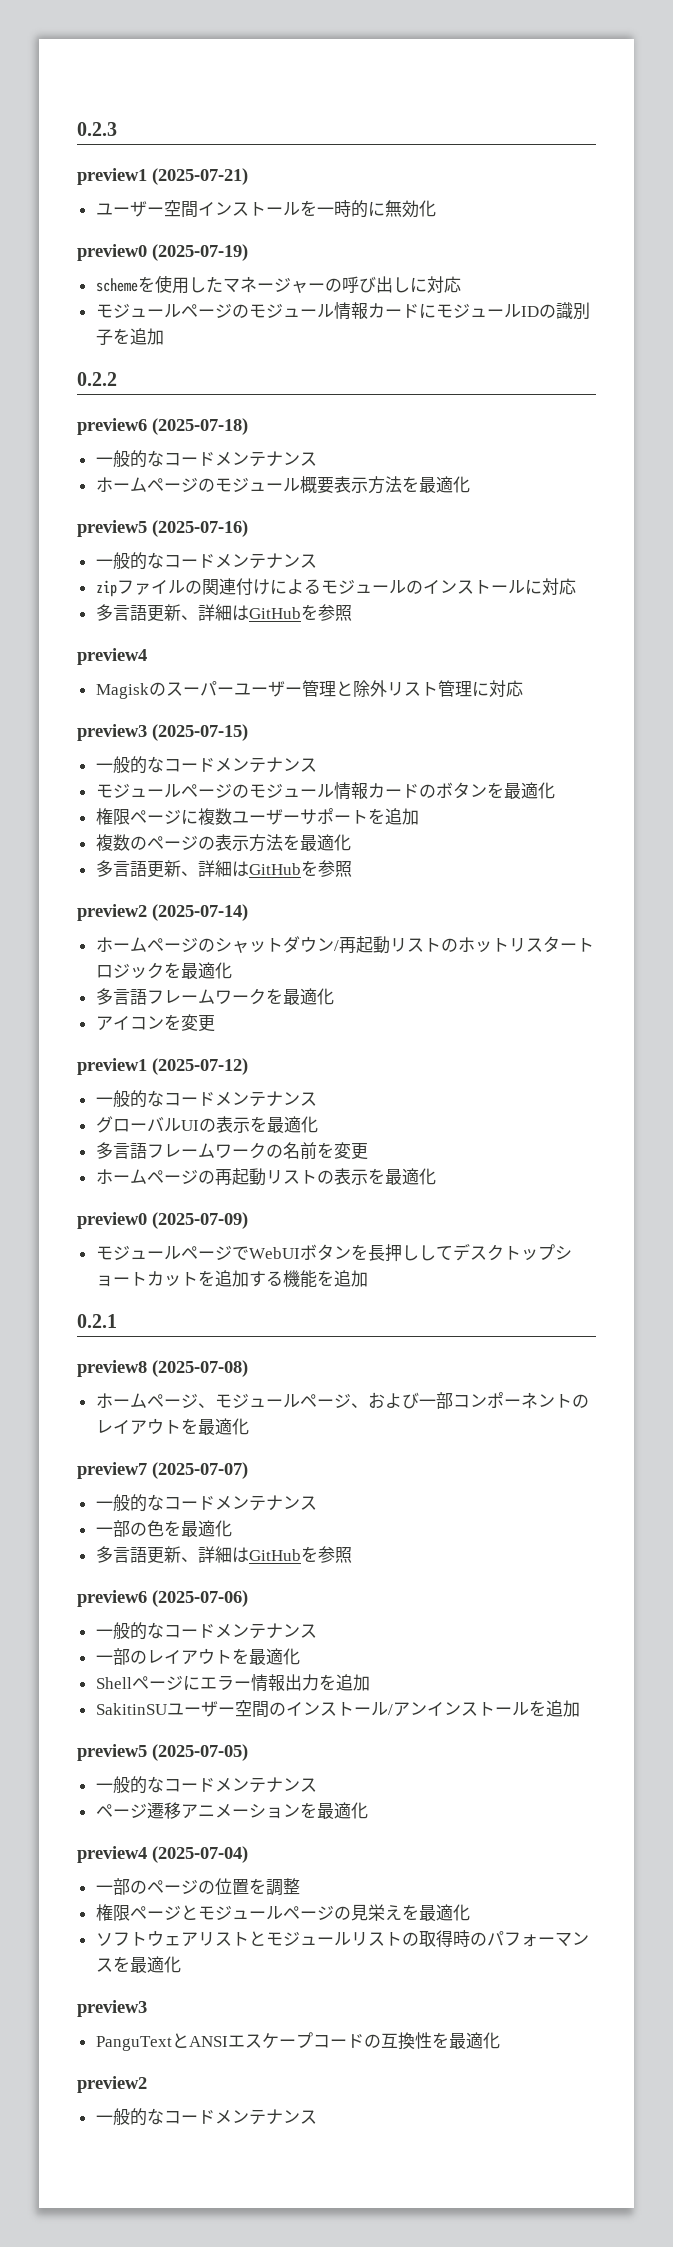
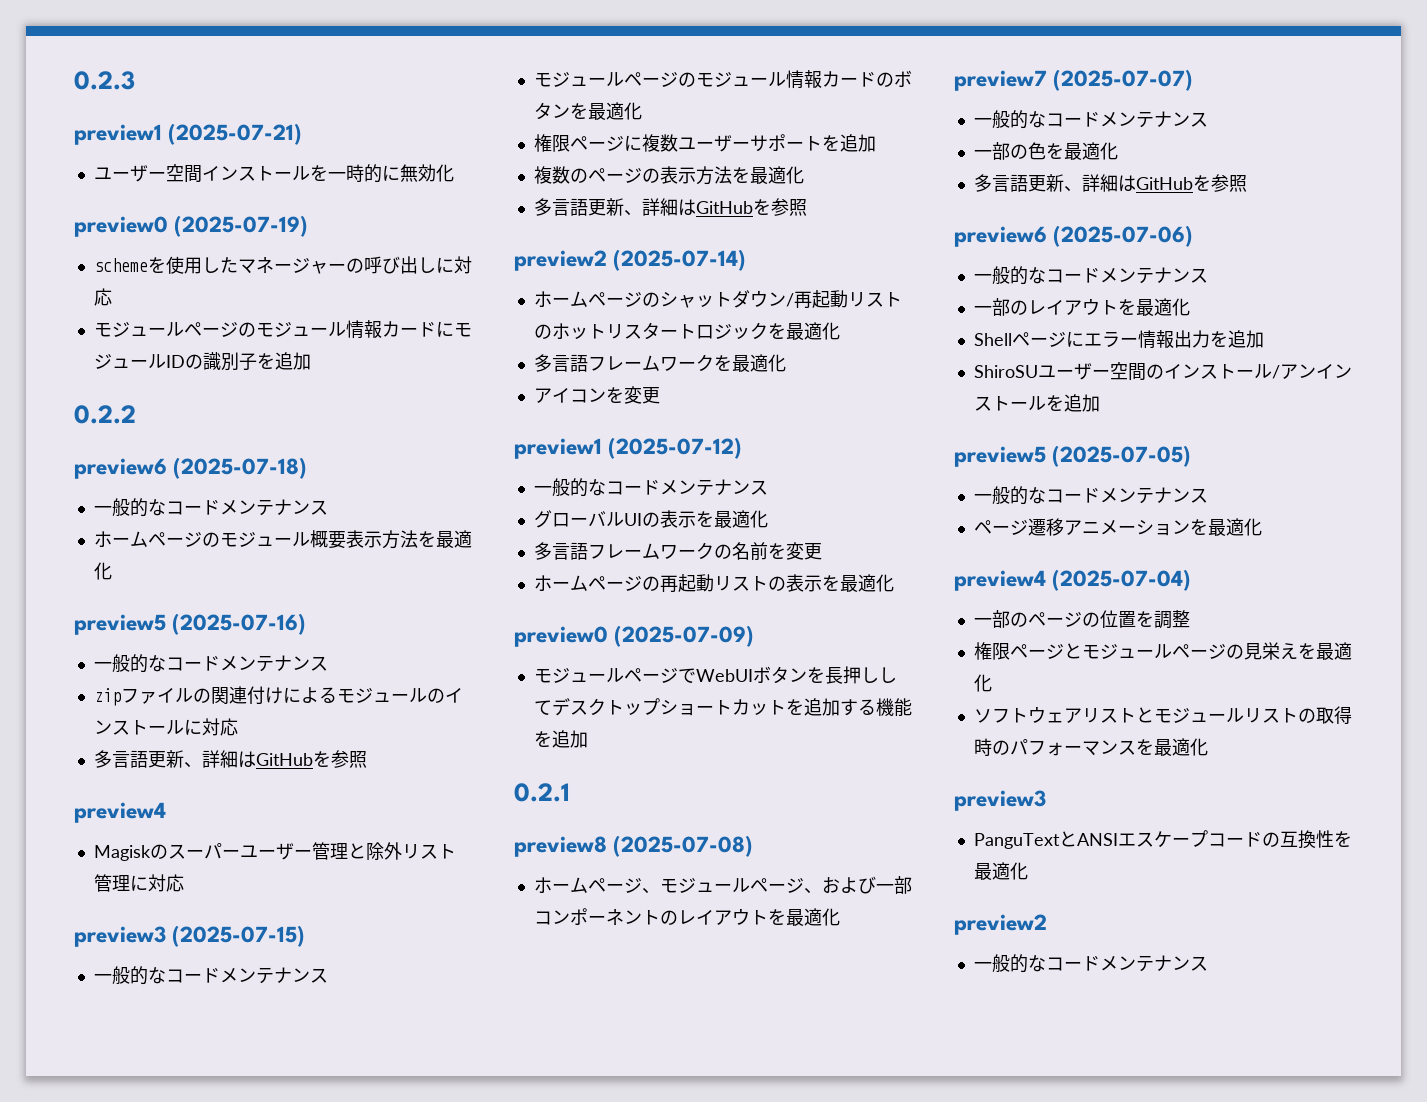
[95,1703,167,1715] SakitinSU -> [973,365,1038,378] ShiroSU

